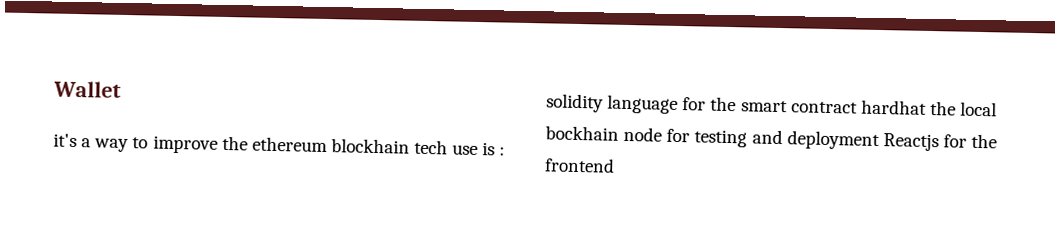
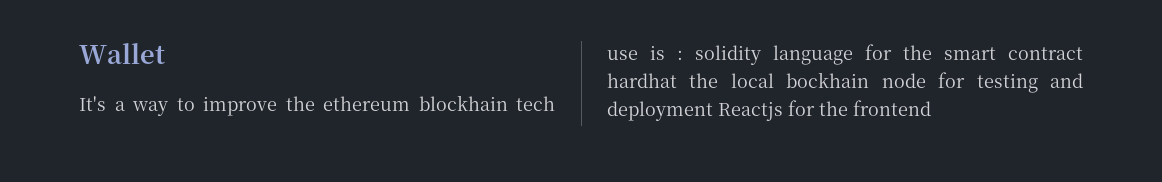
[53,133,77,148] it's -> [79,96,106,111] It's

